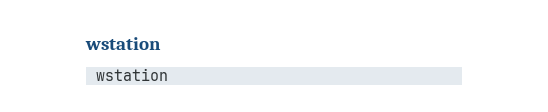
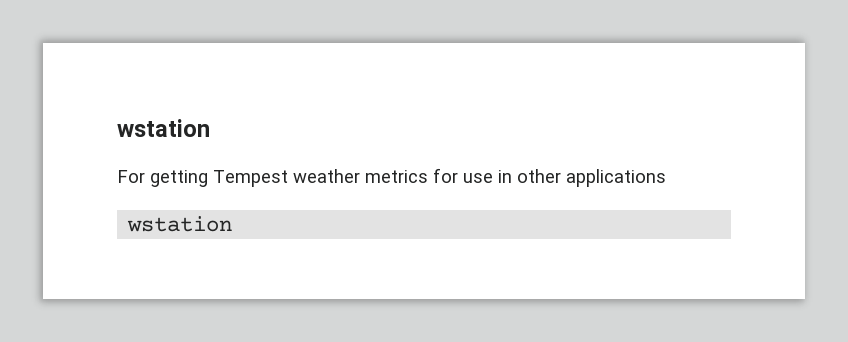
[85,37,161,50] wstation -> [117,119,210,137] [117,168,666,187] wstation // For getting Tempest weather metrics for use in other applications

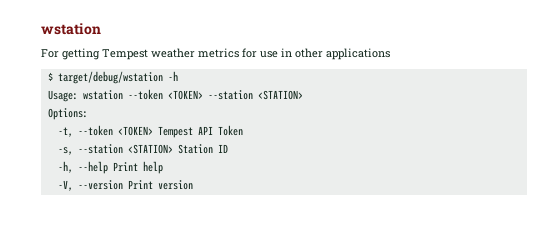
[127,216,233,232] wstation -> [47,71,178,84] [47,89,303,102] [47,108,88,120] [57,125,243,138] [57,144,228,155] [57,161,163,174] [57,180,193,191] $ target/debug/wstation -h // Usage: wstation --token <TOKEN> --station <STATION> // Options: // -t, --token <TOKEN> Tempest API Token // -s, --station <STATION> Station ID // -h, --help Print help // -V, --version Print version

